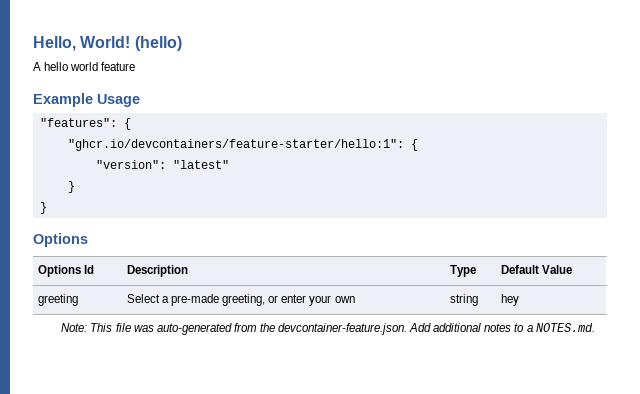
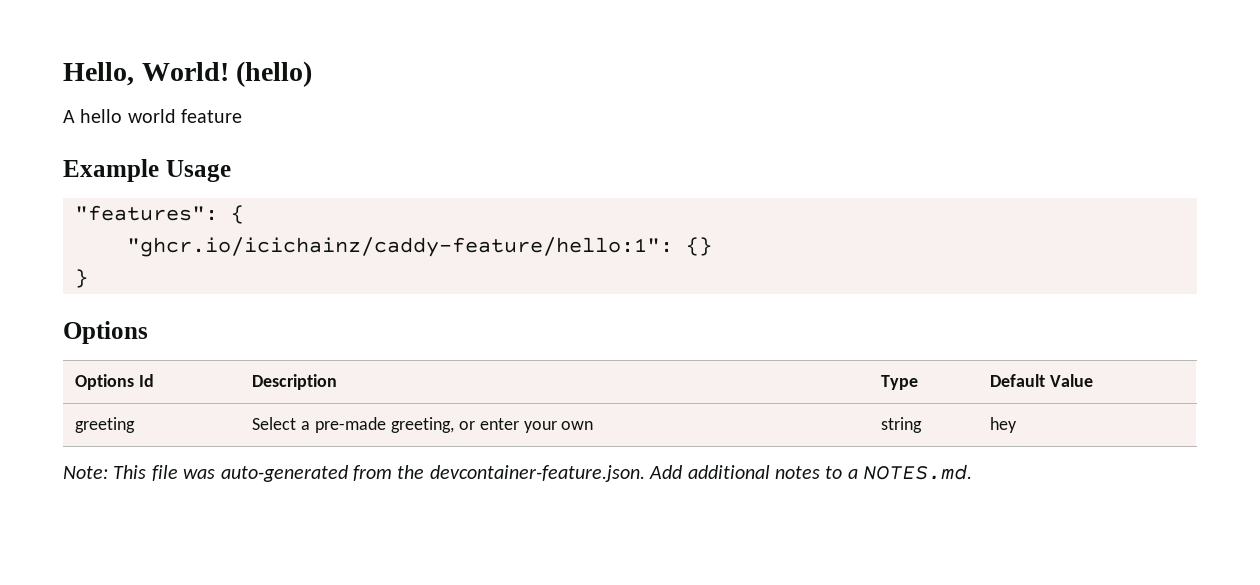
[67,139,418,151] [95,160,229,169] [67,181,75,193] "ghcr.io/devcontainers/feature-starter/hello:1": { // "version": "latest" // } -> [127,237,712,257] "ghcr.io/icichainz/caddy-feature/hello:1": {}

